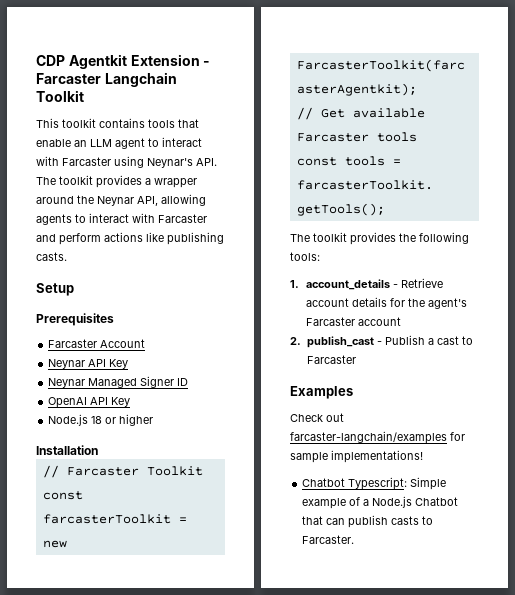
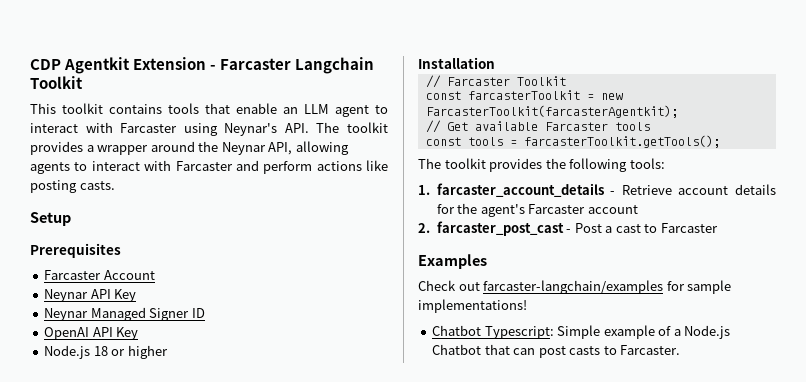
[167,232,224,245] publishing -> [30,180,77,193] posting
[306,279,391,290] account_details -> [436,183,604,197] farcaster_account_details
[306,335,425,348] publish_cast - Publish -> [436,221,602,236] farcaster_post_cast - Post
[348,515,389,528] publish -> [538,346,566,358] post

